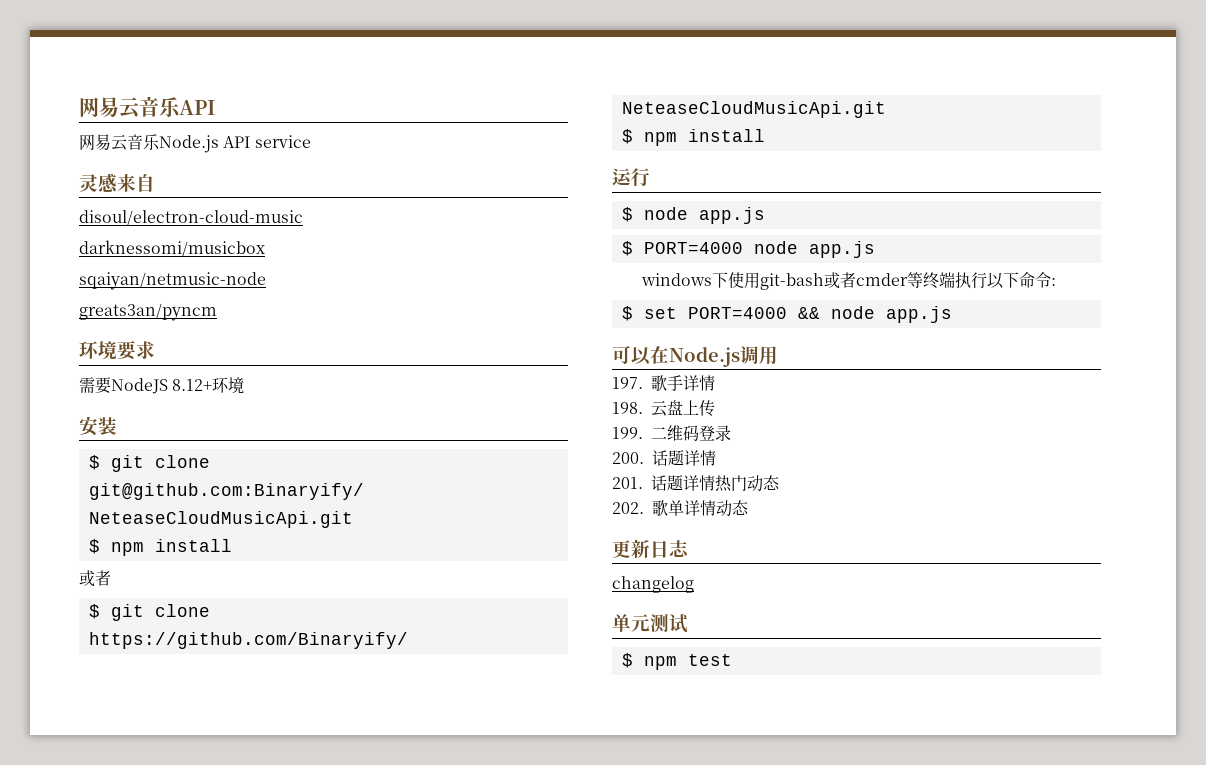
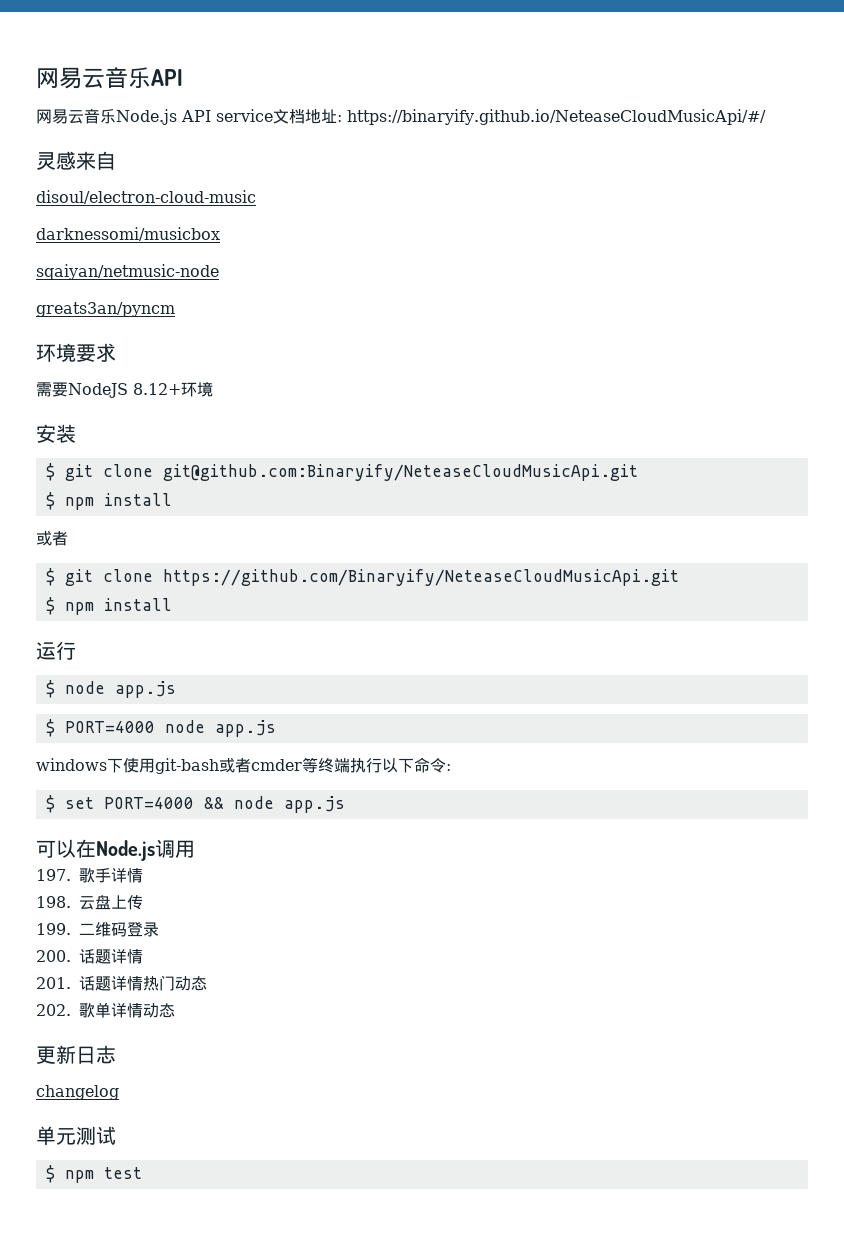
(311, 141) none -> [273,109,766,125] 文档地址: https://binaryify.github.io/NeteaseCloudMusicApi/#/

